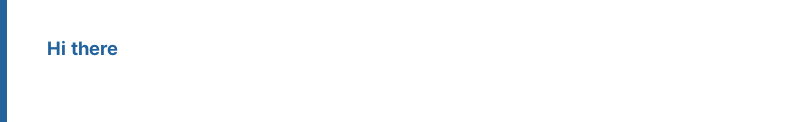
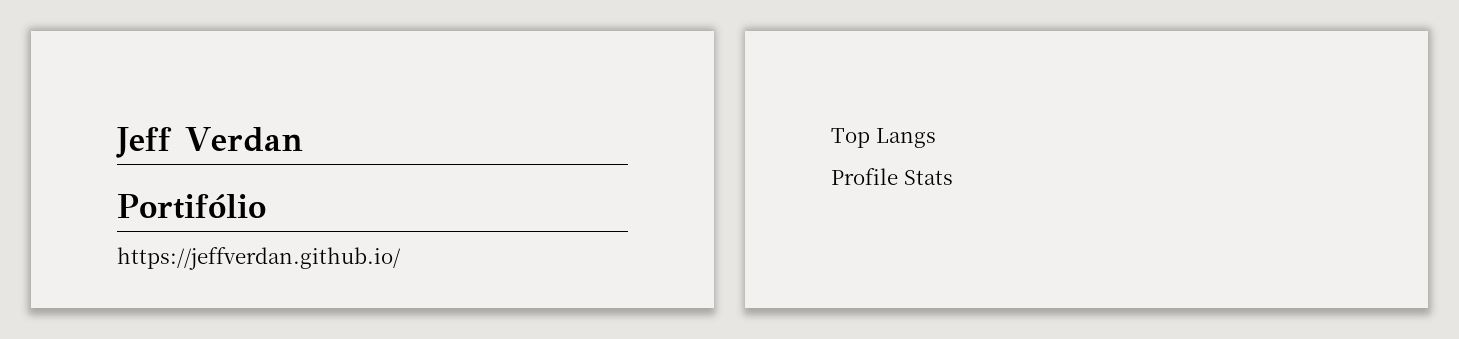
[47,40,119,56] Hi there -> [116,127,303,158] [117,194,266,219] [117,247,401,270] [831,128,936,148] [831,168,953,185] Jeff Verdan // Portifólio // https://jeffverdan.github.io/ // Top Langs // Profile Stats

